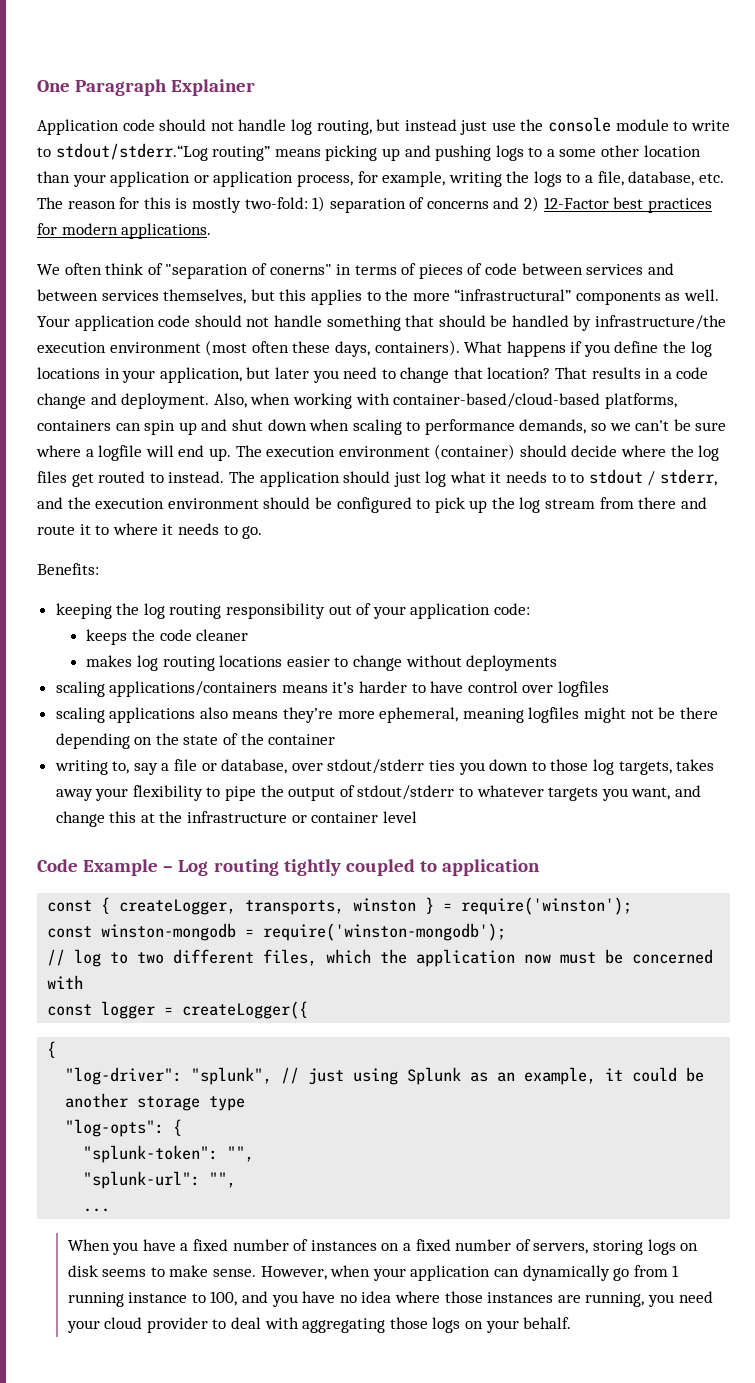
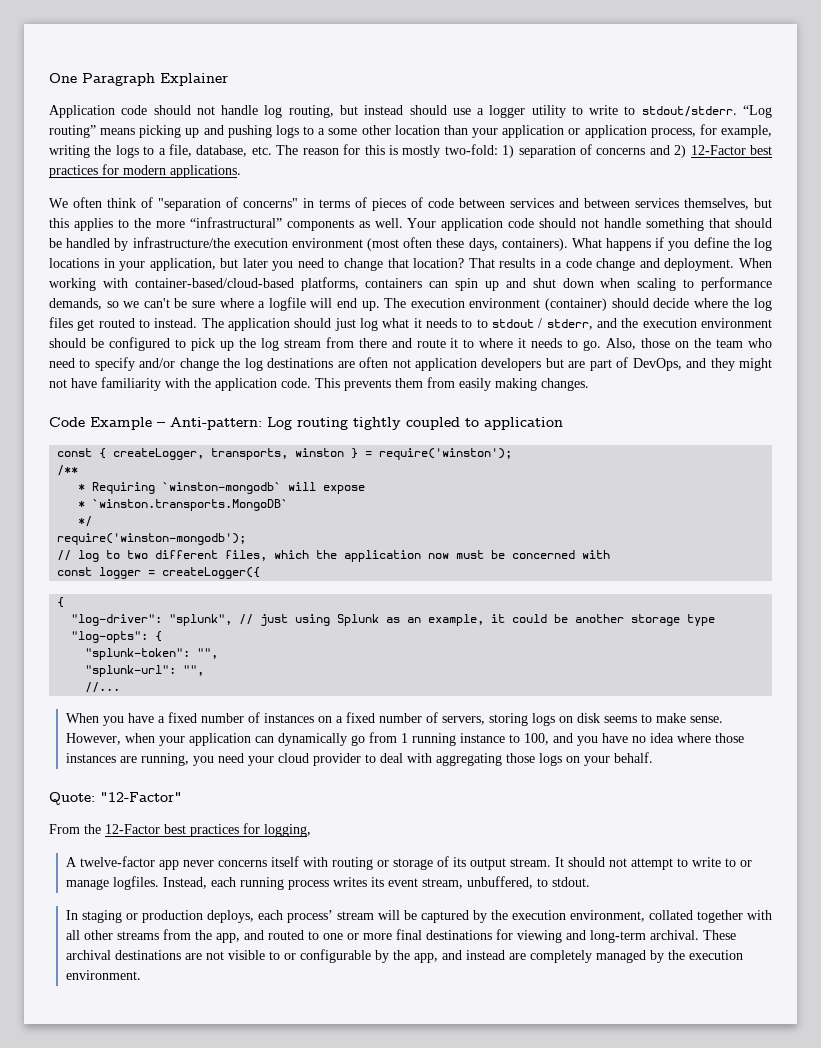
[460,117,730,135] [37,143,208,161] just use the console module to write to stdout/stderr.“Log -> [409,105,773,118] should use a logger utility to write to stdout/stderr. “Log
[269,264,332,275] conerns" -> [243,198,298,208] concerns"
[213,393,291,408] Also, when -> [738,258,772,268] When
[37,563,99,575] [55,603,531,619] [86,629,249,645] [86,655,558,671] [55,681,610,697] [55,707,718,723] [55,733,336,749] [54,759,715,775] [55,785,701,801] [55,811,417,827] // Benefits: // keeping the log routing responsibility out of your application code: // keeps the code cleaner // makes log routing locations easier to change without deployments // scaling applications/containers means it’s harder to have control over logfiles // scaling applications also means they’re more ephemeral, meaning logfiles might not be there depending on the state of the container // writing to, say a file or database, over stdout/stderr ties you down to those log targets, takes away your flexibility to pipe the output of stdout/stderr to whatever targets you want, and change this at the infrastructure or container level -> [606,338,773,350] [49,357,773,371] [49,377,589,391] Also, those on the team who need to specify and/or change the log destinations are often not application developers but are part of DevOps, and they might not have familiarity with the application code. This prevents them from easily making changes.
(174, 869) none -> [170,417,262,430] Anti-pattern:
[47,923,255,941] const winston-mongodb = -> [57,465,79,476] [78,482,366,494] [78,499,289,511] [78,516,93,527] /** // * Requiring `winston-mongodb` will expose // * `winston.transports.MongoDB` // */ //
[83,1208,111,1212] ... -> [85,682,121,693] //...
(572, 1323) none -> [49,792,182,805] [49,823,311,837] [65,856,752,870] [65,876,590,890] [65,910,772,923] [65,929,736,943] [65,949,743,963] [65,970,141,980] // Quote: "12-Factor" // From the 12-Factor best practices for logging, // A twelve-factor app never concerns itself with routing or storage of its output stream. It should not attempt to write to or manage logfiles. Instead, each running process writes its event stream, unbuffered, to stdout. // In staging or production deploys, each process’ stream will be captured by the execution environment, collated together with all other streams from the app, and routed to one or more final destinations for viewing and long-term archival. These archival destinations are not visible to or configurable by the app, and instead are completely managed by the execution environment.

